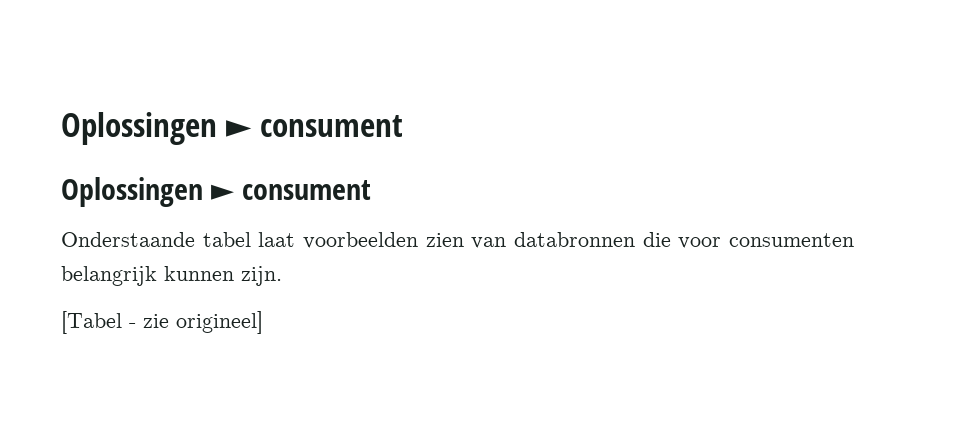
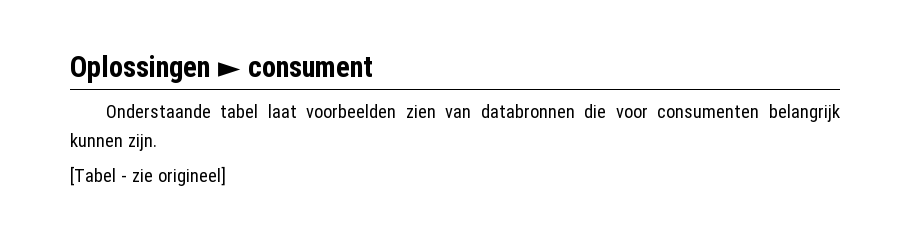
[61,112,403,145] [61,177,371,207] Oplossingen ► consument // Oplossingen ► consument -> [70,55,373,83] Oplossingen ► consument

